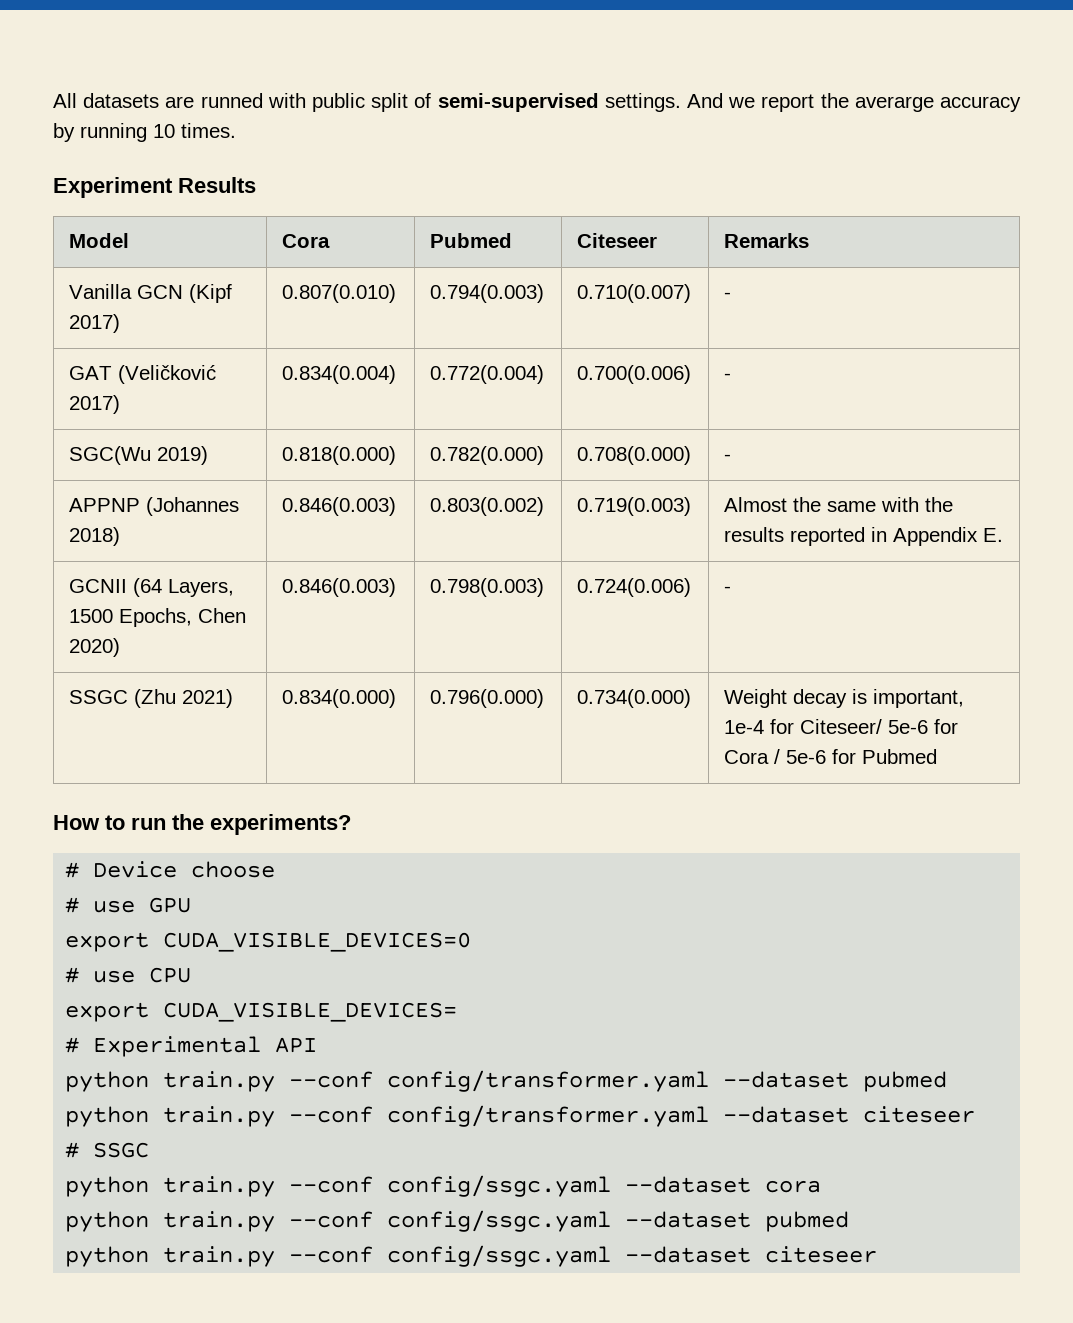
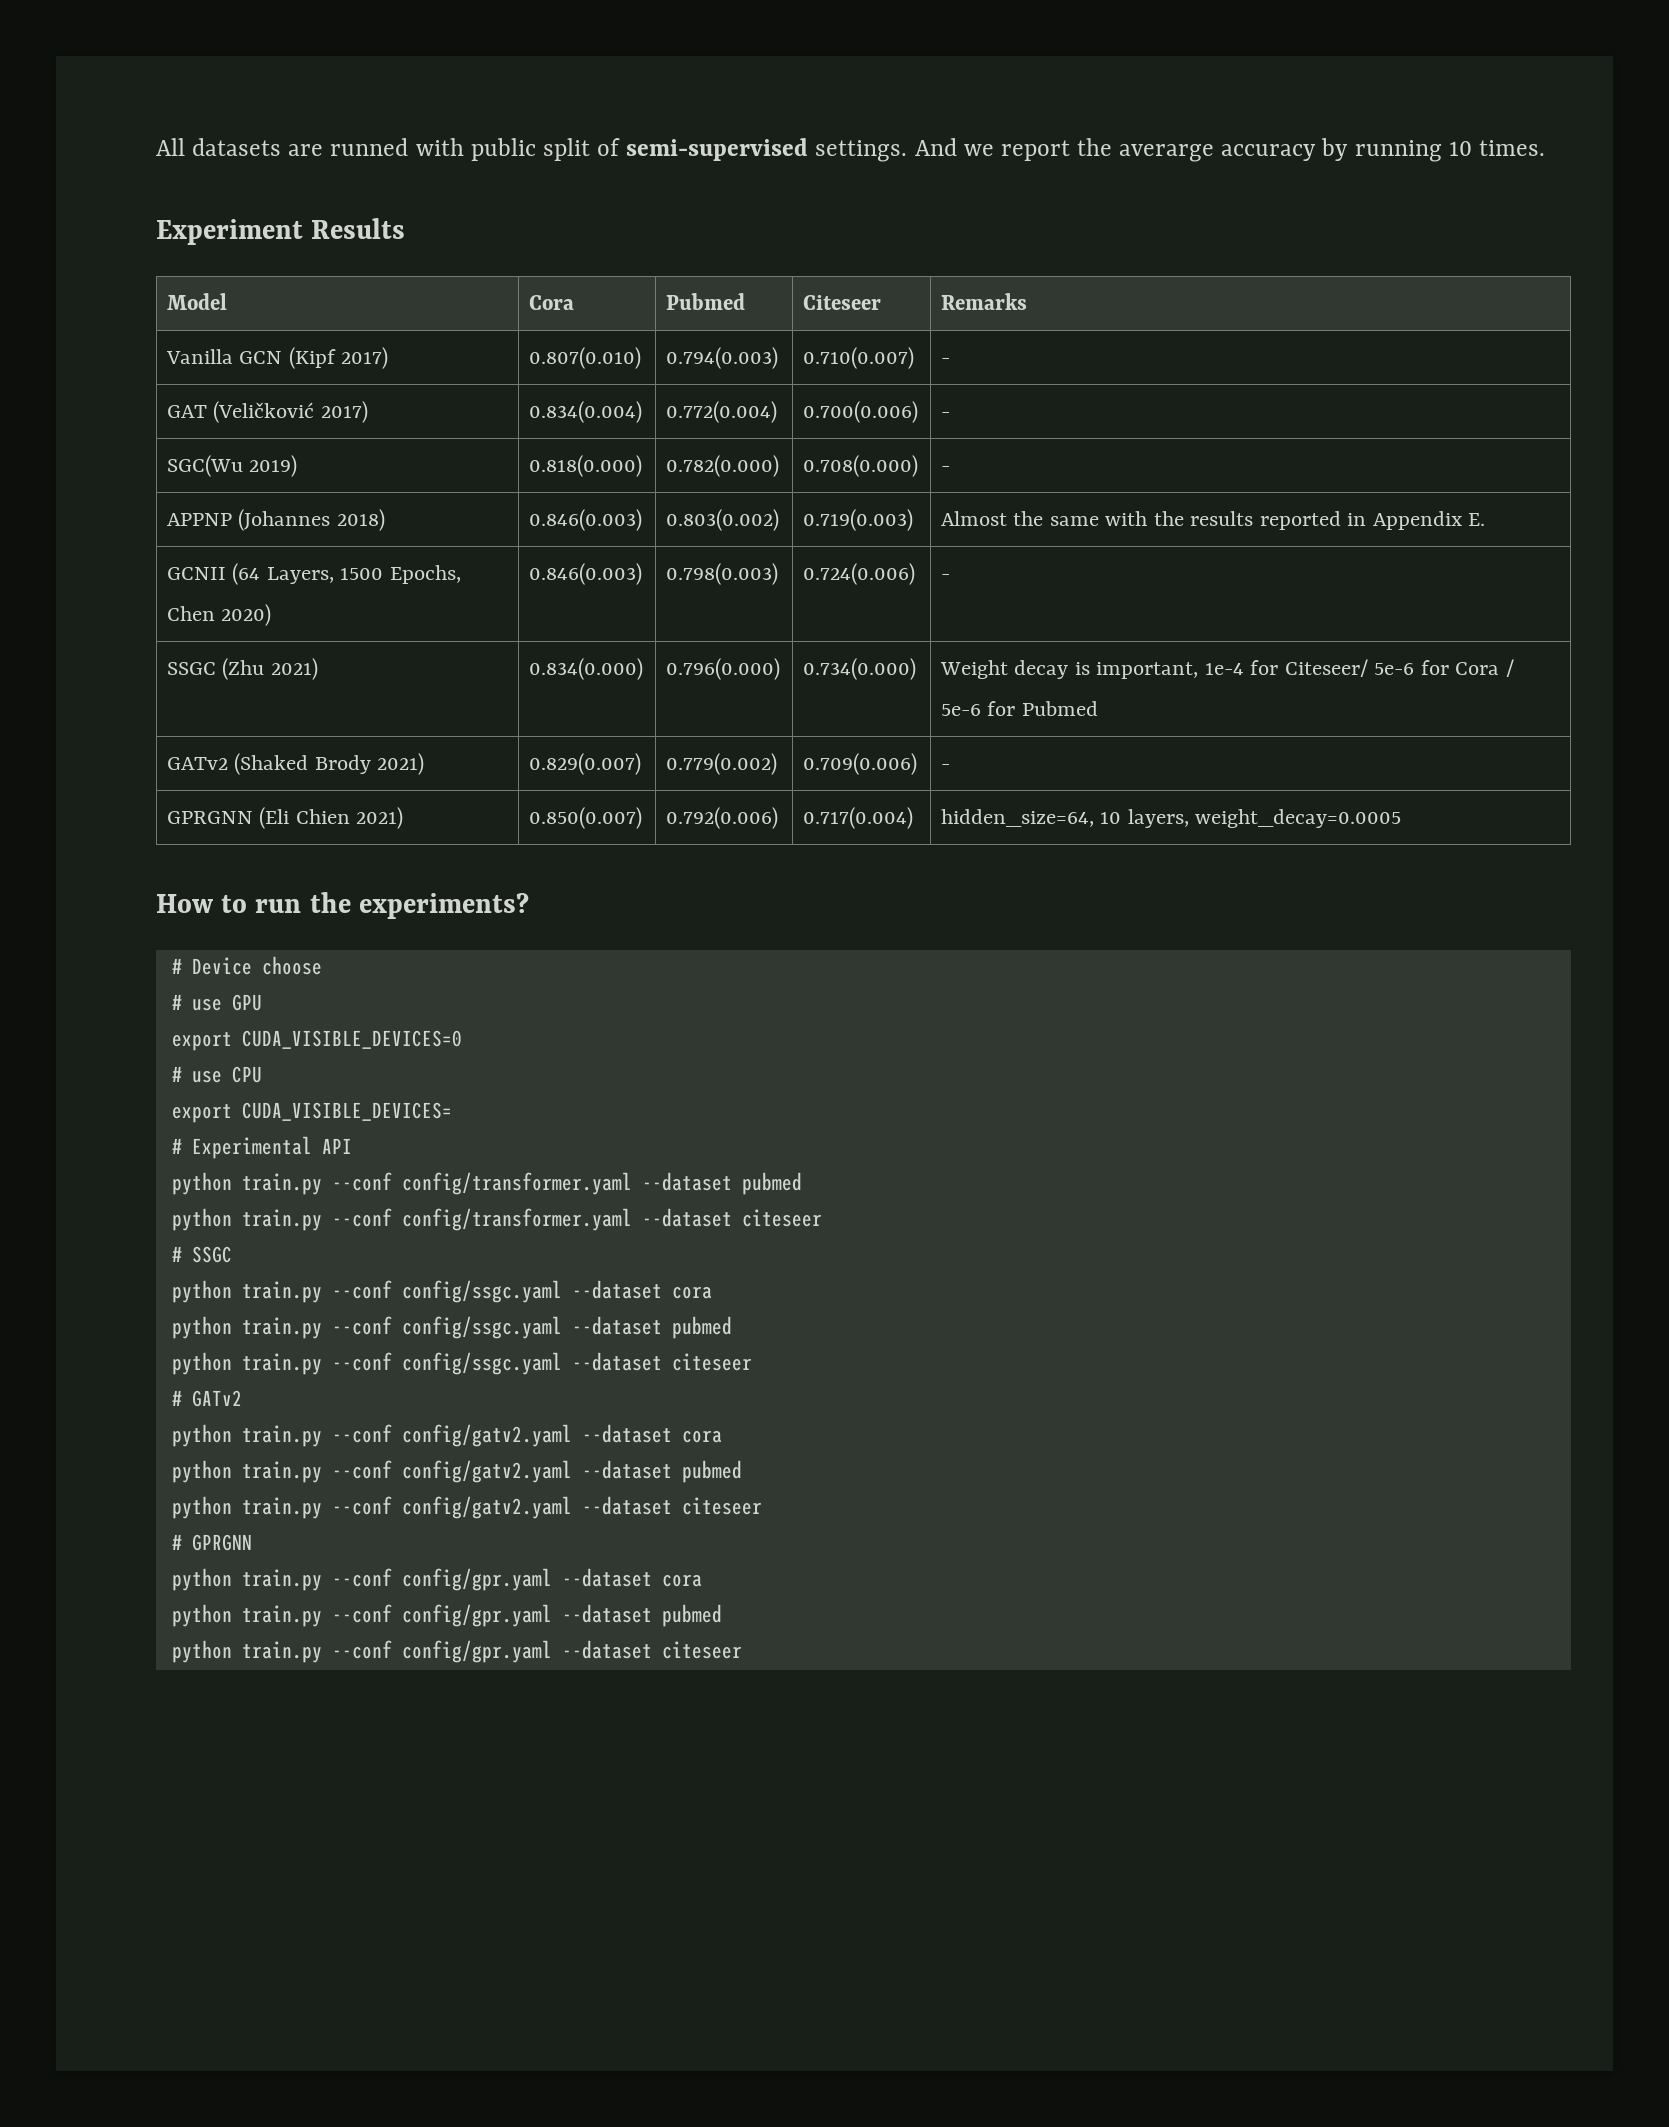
(938, 756) none -> [166,753,425,775] [528,753,641,775] [665,753,777,775] [802,753,917,775] [940,764,950,770] [166,807,404,829] [528,807,642,829] [665,807,778,829] [802,807,913,829] [940,809,1402,828] // GATv2 (Shaked Brody 2021) | 0.829(0.007) | 0.779(0.002) | 0.709(0.006) | - // GPRGNN (Eli Chien 2021) | 0.850(0.007) | 0.792(0.006) | 0.717(0.004) | hidden_size=64, 10 layers, weight_decay=0.0005
(878, 1254) none -> [171,1390,242,1407] [171,1424,722,1447] [171,1460,742,1483] [171,1496,762,1519] [171,1534,252,1551] [171,1568,702,1591] [171,1604,722,1627] [171,1640,742,1663] // # GATv2 // python train.py --conf config/gatv2.yaml --dataset cora // python train.py --conf config/gatv2.yaml --dataset pubmed // python train.py --conf config/gatv2.yaml --dataset citeseer // # GPRGNN // python train.py --conf config/gpr.yaml --dataset cora // python train.py --conf config/gpr.yaml --dataset pubmed // python train.py --conf config/gpr.yaml --dataset citeseer

